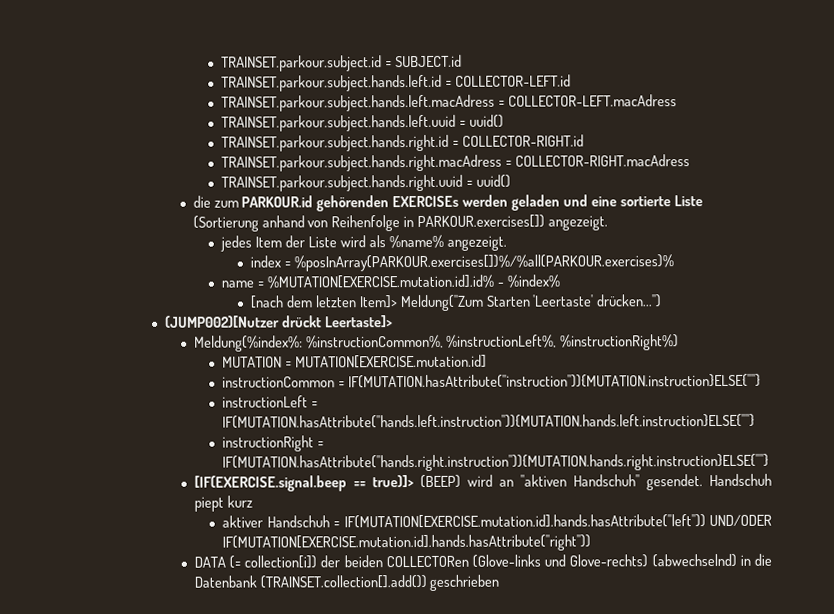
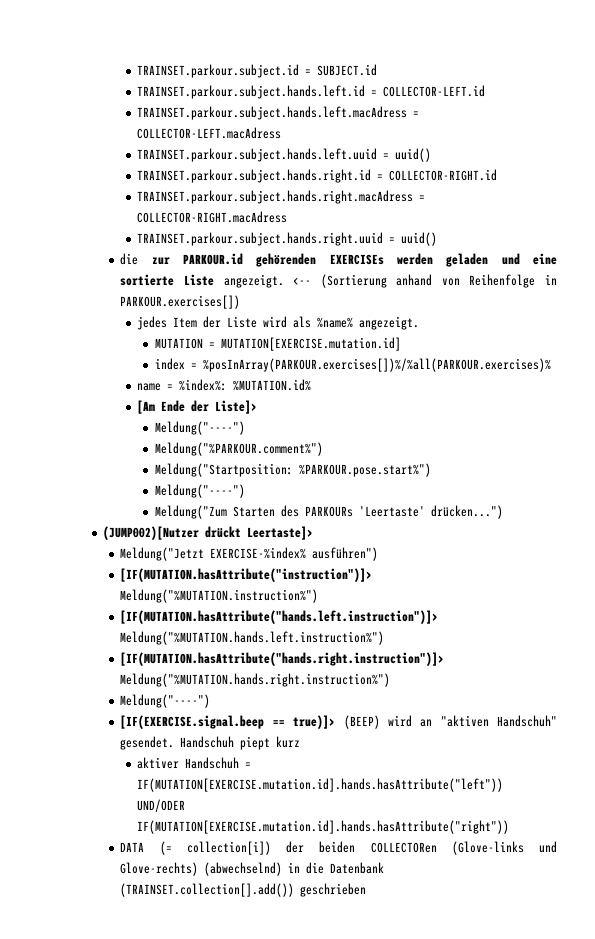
[213,200,239,208] zum -> [151,257,170,265] zur
(703, 201) none -> [223,274,312,288] angezeigt. <--
[548,215,609,231] angezeigt. -> (241, 302) none
(507, 243) none -> [154,337,401,351] // MUTATION = MUTATION[EXERCISE.mutation.id]
[267,274,560,289] [249,294,530,312] %MUTATION[EXERCISE.mutation.id].id% - %index% // [nach dem letzten Item]> Meldung("Zum Starten -> [179,379,312,391] [137,400,258,414] [154,421,245,435] [154,442,323,456] [154,463,431,477] [154,484,245,498] [154,505,353,519] %index%: %MUTATION.id% // [Am Ende der Liste]> // Meldung("----") // Meldung("%PARKOUR.comment%") // Meldung("Startposition: %PARKOUR.pose.start%") // Meldung("----") // Meldung("Zum Starten des PARKOURs
[193,334,680,352] [222,354,488,369] [222,373,762,389] [222,395,319,408] [222,413,756,429] [222,435,325,452] [222,453,770,472] Meldung(%index%: %instructionCommon%, %instructionLeft%, %instructionRight%) // MUTATION = MUTATION[EXERCISE.mutation.id] // instructionCommon = IF(MUTATION.hasAttribute("instruction")){MUTATION.instruction}ELSE{""} // instructionLeft = IF(MUTATION.hasAttribute("hands.left.instruction")){MUTATION.hands.left.instruction}ELSE{""} // instructionRight = IF(MUTATION.hasAttribute("hands.right.instruction")){MUTATION.hands.right.instruction}ELSE{""} -> [120,547,379,561] [120,568,373,582] [120,589,319,603] [120,610,439,624] [120,631,385,645] [120,652,445,666] [120,673,391,687] [120,694,211,708] Meldung("Jetzt EXERCISE-%index% ausführen") // [IF(MUTATION.hasAttribute("instruction")]> Meldung("%MUTATION.instruction%") // [IF(MUTATION.hasAttribute("hands.left.instruction")]> Meldung("%MUTATION.hands.left.instruction%") // [IF(MUTATION.hasAttribute("hands.right.instruction")]> Meldung("%MUTATION.hands.right.instruction%") // Meldung("----")

